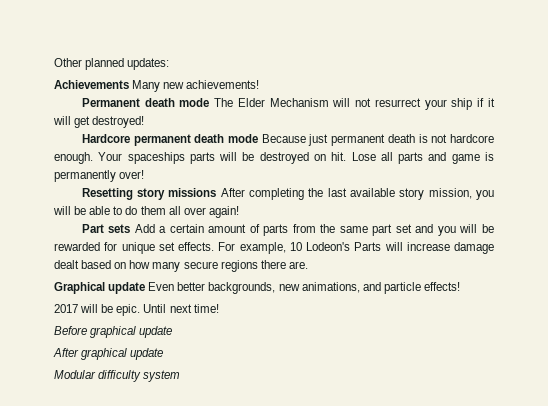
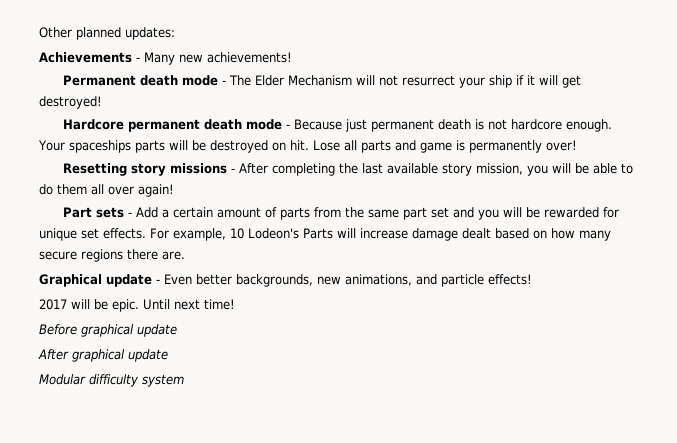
(129, 84) none -> [136,57,140,62] -
(210, 102) none -> [222,80,227,85] -
(259, 138) none -> [286,124,291,129] -
(217, 192) none -> [231,168,236,173] -
(131, 228) none -> [128,212,133,217] -
(146, 288) none -> [156,279,160,284] -

